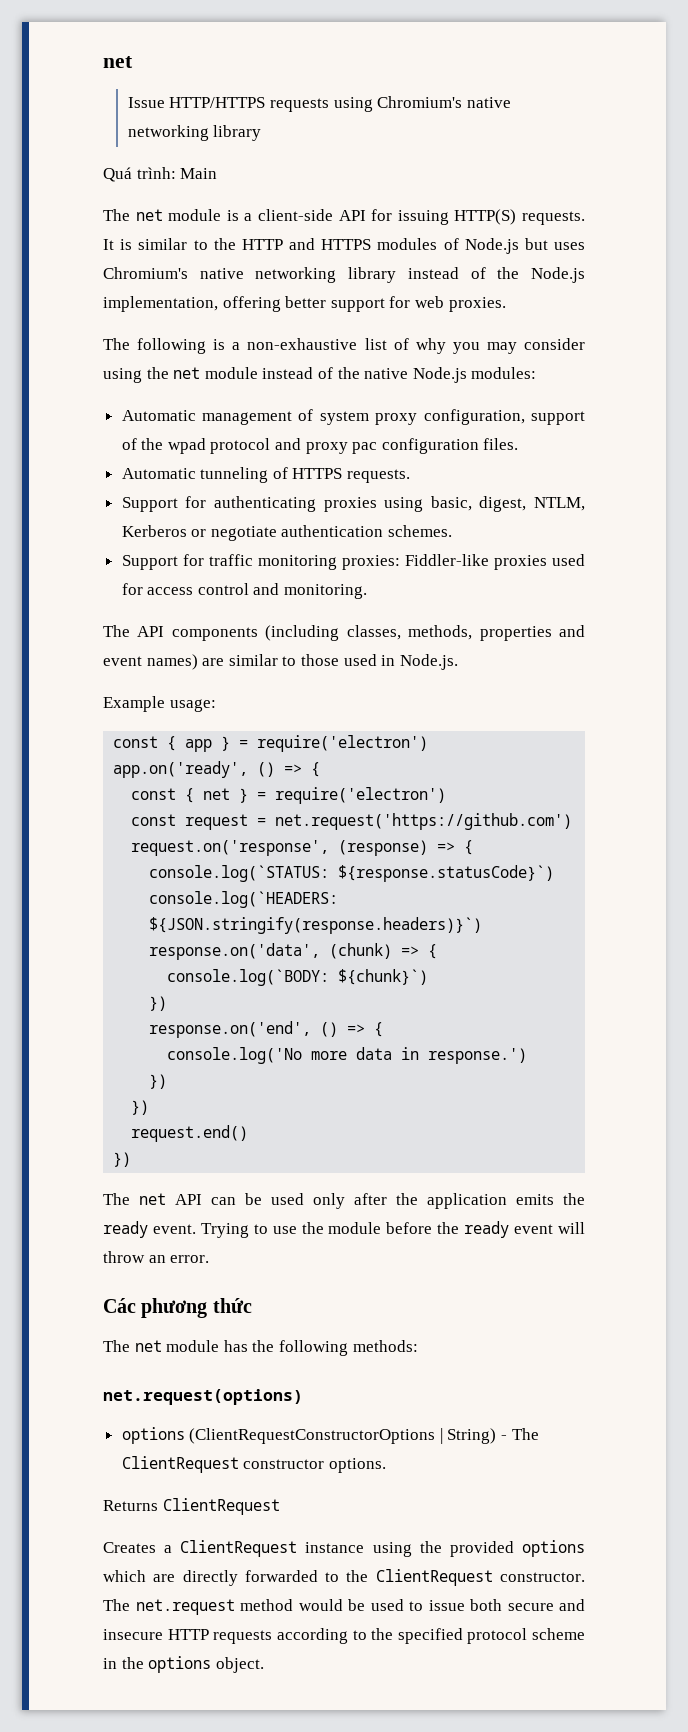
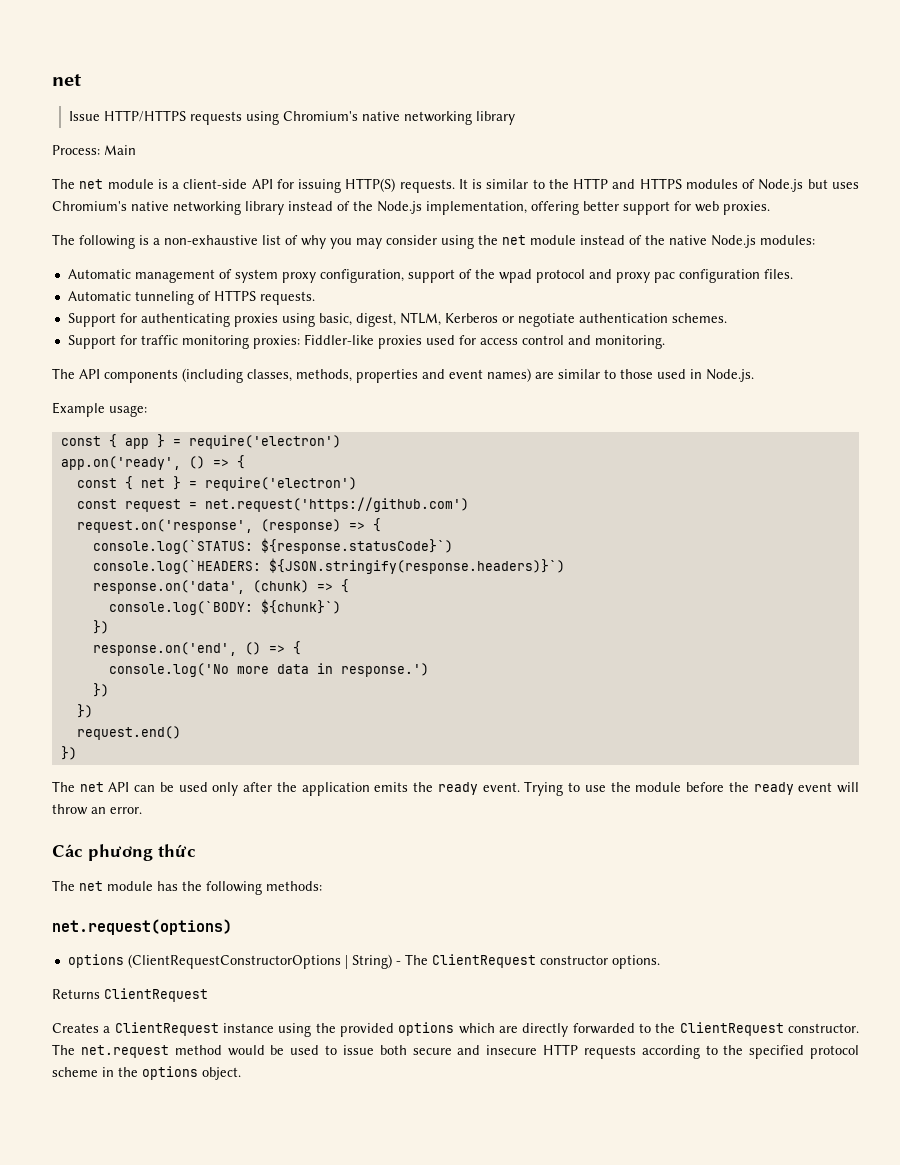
[103,167,176,182] Quá trình: -> [52,145,100,155] Process:

